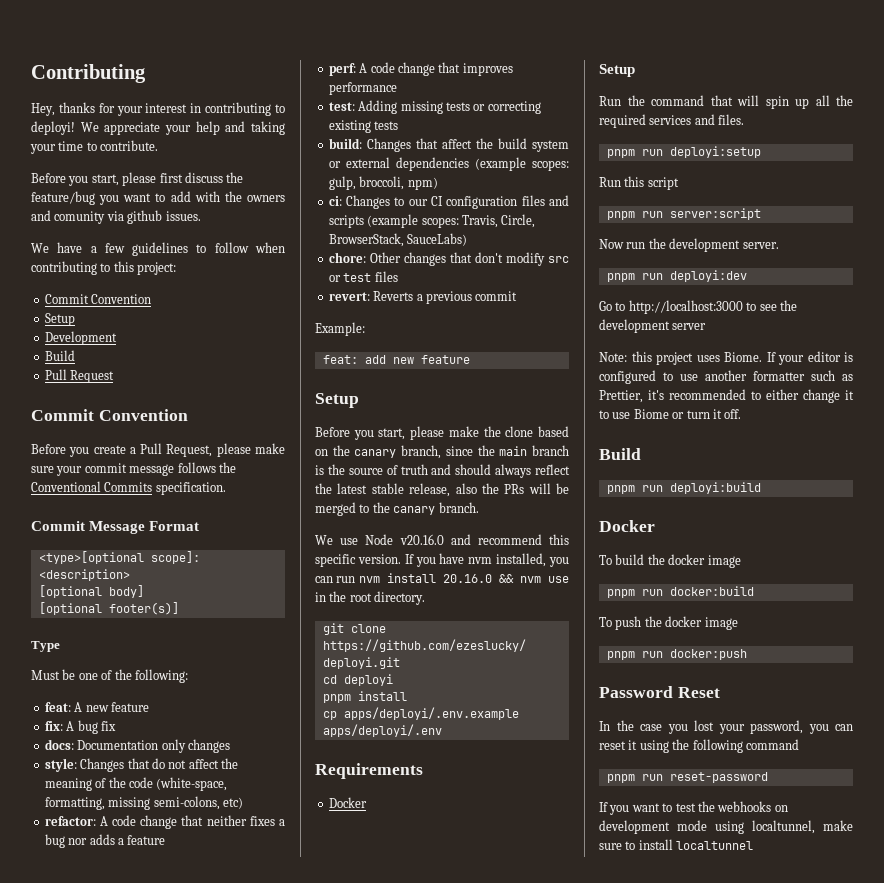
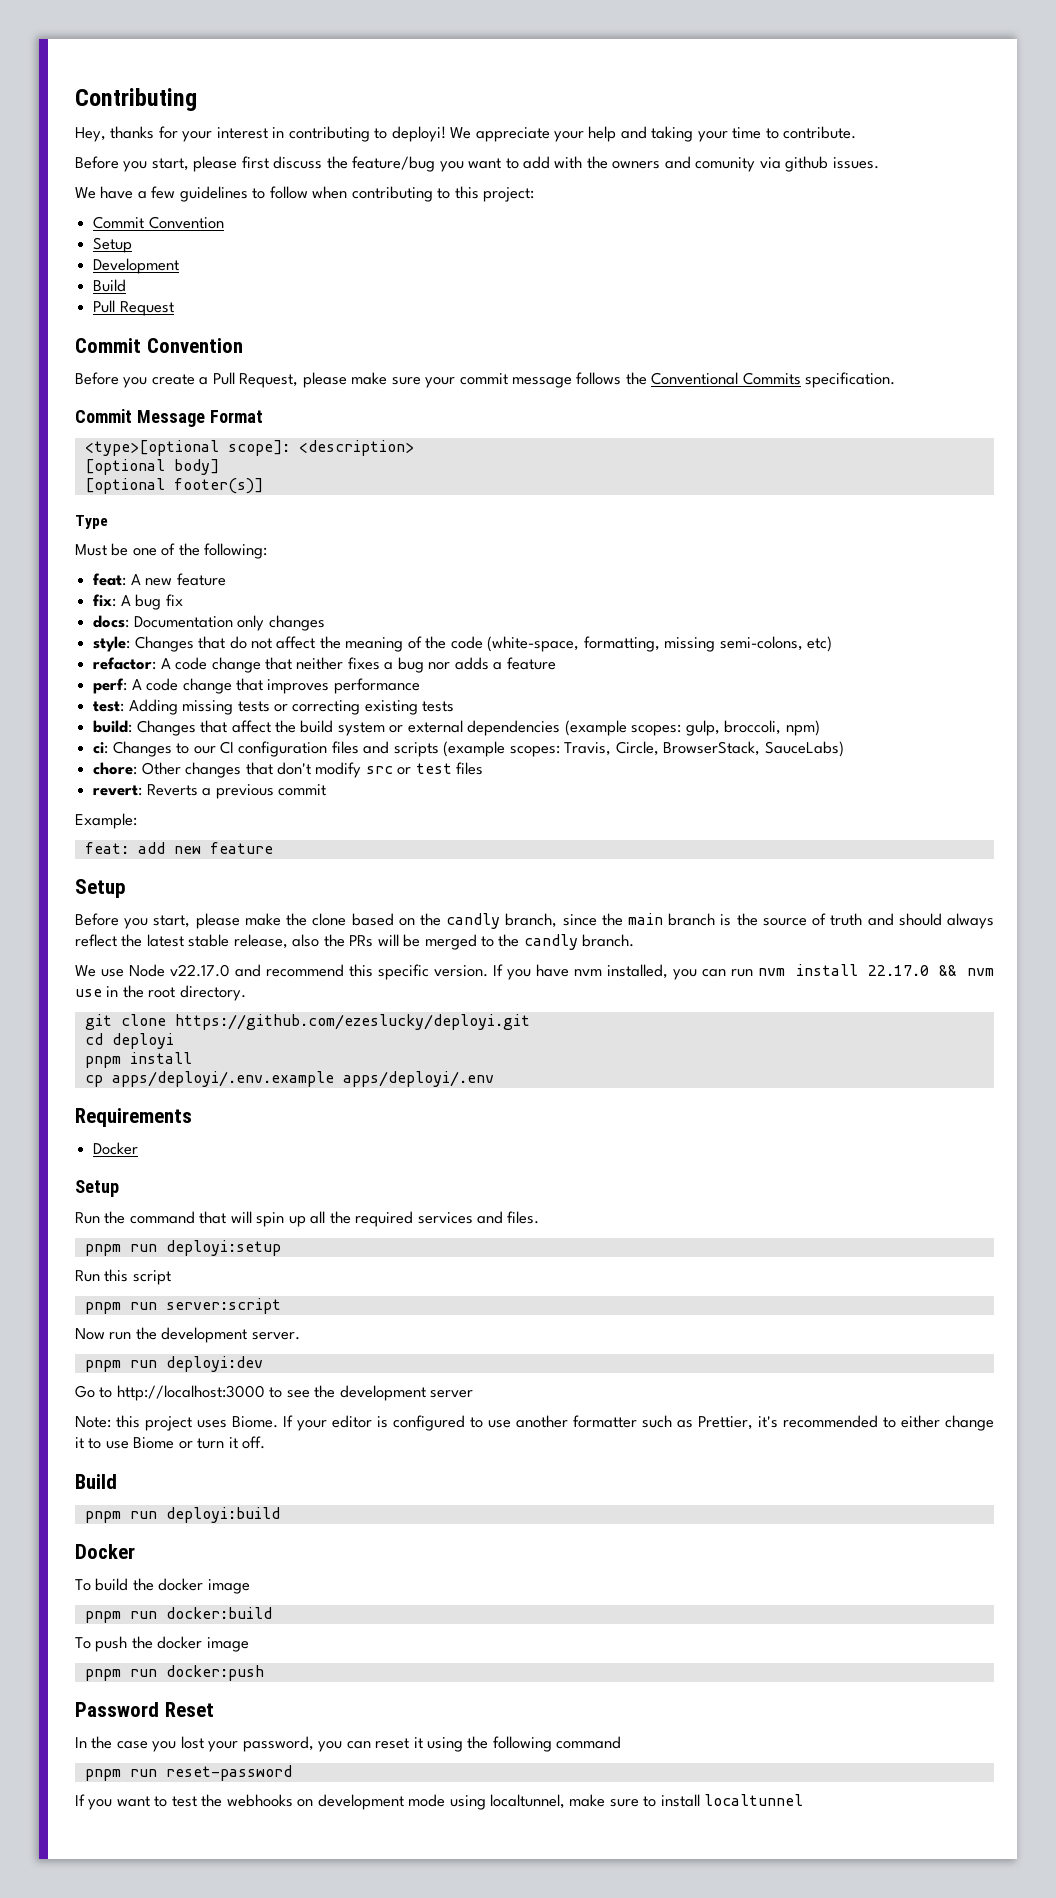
[354,449,397,458] canary -> [446,913,501,929] candly
[393,506,436,515] canary -> [523,934,578,950] candly
[399,534,444,545] v20.16.0 -> [170,964,231,977] v22.17.0
[442,574,492,583] 20.16.0 -> [867,965,929,976] 22.17.0

